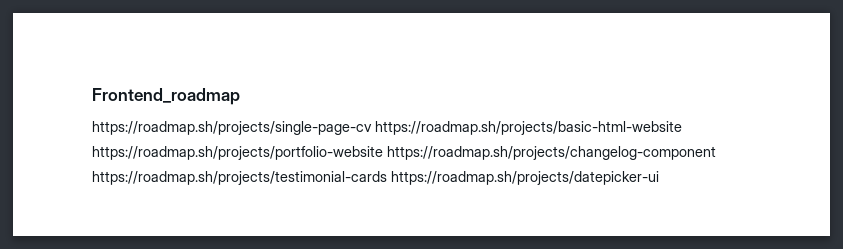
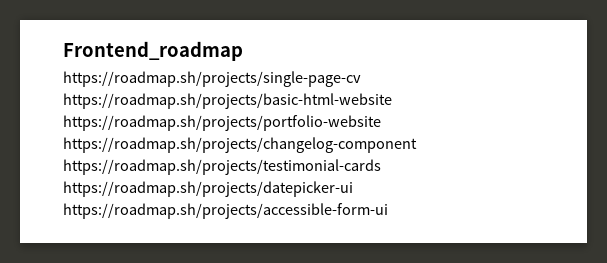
(659, 178) none -> [63,203,388,219] https://roadmap.sh/projects/accessible-form-ui

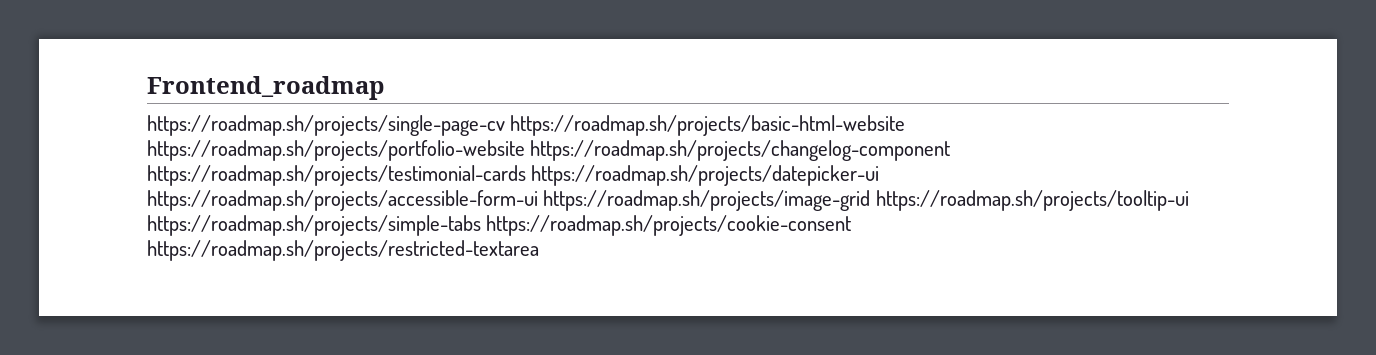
(388, 211) none -> [543,190,1189,211] [147,215,852,236] [147,240,539,261] https://roadmap.sh/projects/image-grid https://roadmap.sh/projects/tooltip-ui https://roadmap.sh/projects/simple-tabs https://roadmap.sh/projects/cookie-consent https://roadmap.sh/projects/restricted-textarea

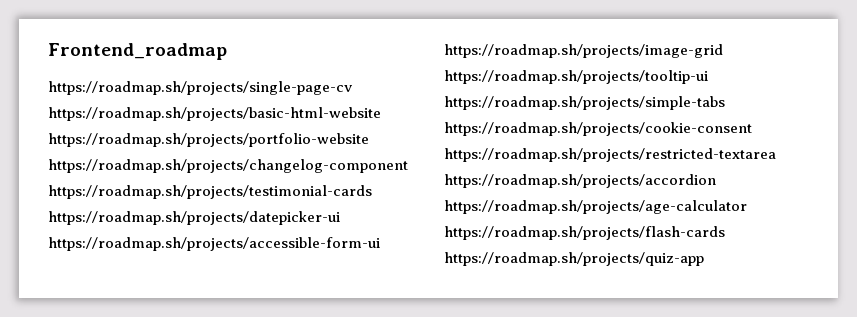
(539, 250) none -> [444,174,716,188] [444,200,747,214] [444,226,725,240] [444,252,704,266] https://roadmap.sh/projects/accordion https://roadmap.sh/projects/age-calculator https://roadmap.sh/projects/flash-cards https://roadmap.sh/projects/quiz-app

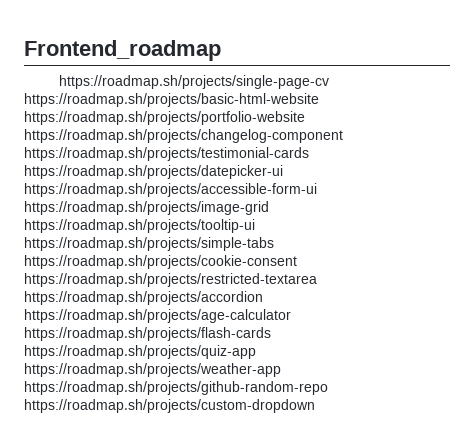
(704, 259) none -> [24,363,281,377] [24,381,328,395] [24,399,315,413] https://roadmap.sh/projects/weather-app https://roadmap.sh/projects/github-random-repo https://roadmap.sh/projects/custom-dropdown

